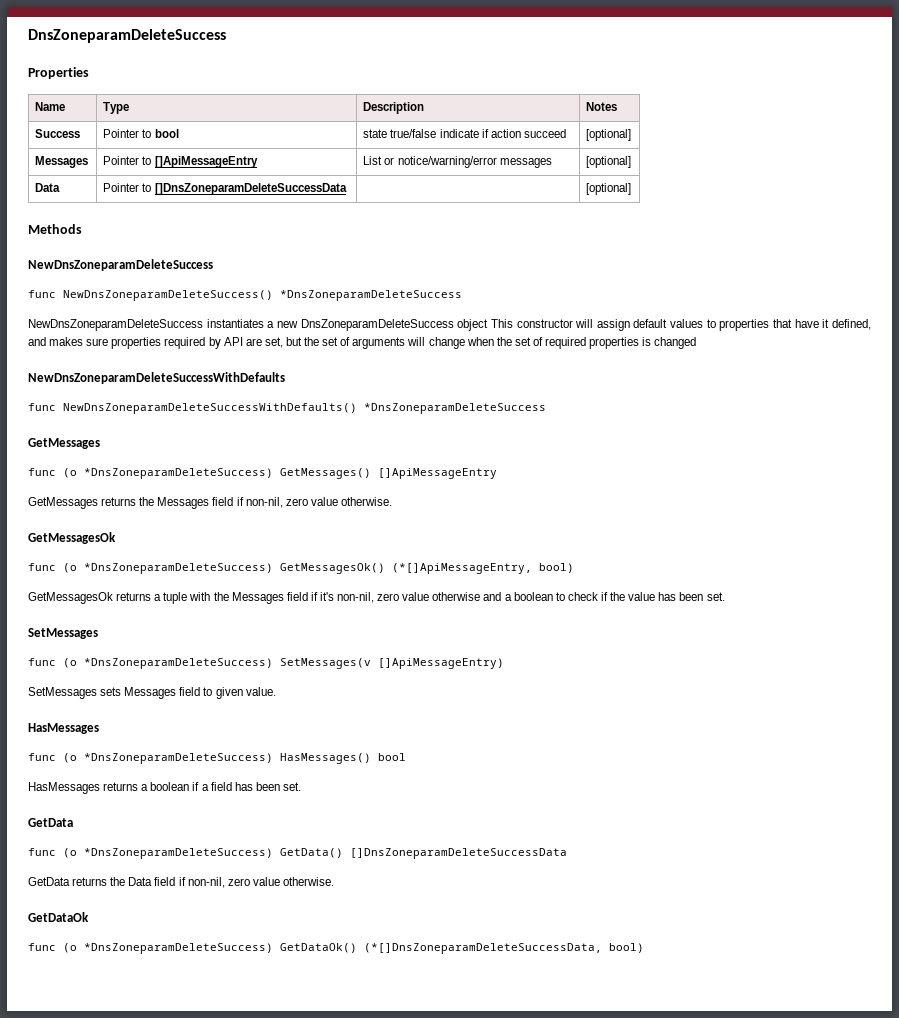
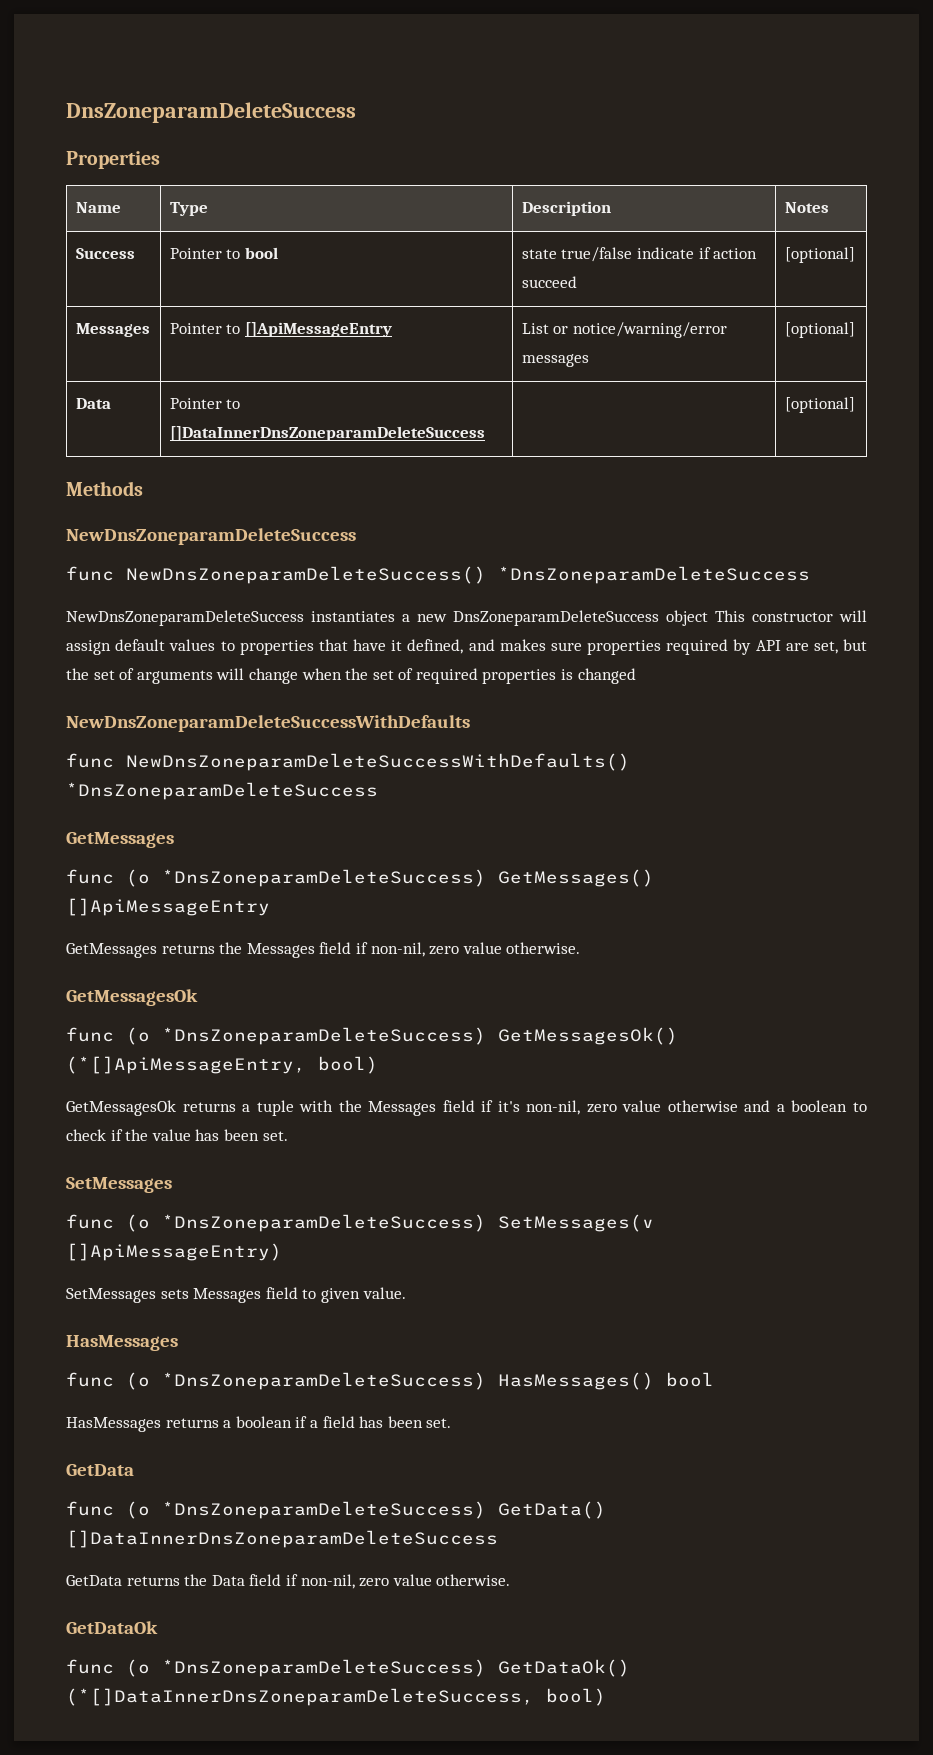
[154,183,347,195] []DnsZoneparamDeleteSuccessData -> [169,426,485,441] []DataInnerDnsZoneparamDeleteSuccess
[350,848,567,859] []DnsZoneparamDeleteSuccessData -> [66,1530,498,1548] []DataInnerDnsZoneparamDeleteSuccess
[364,943,602,954] (*[]DnsZoneparamDeleteSuccessData, -> [66,1688,534,1706] (*[]DataInnerDnsZoneparamDeleteSuccess,

